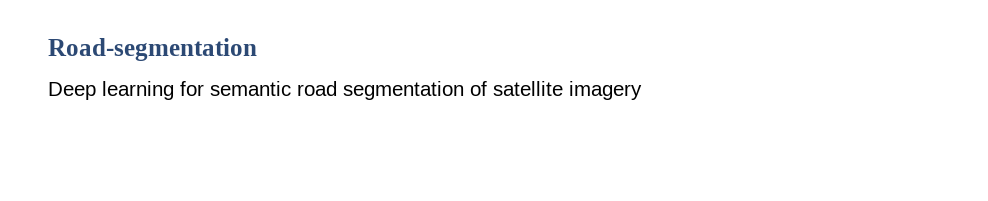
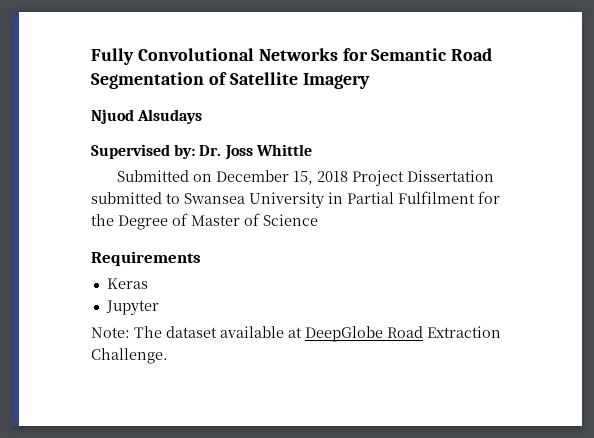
[48,38,257,61] [48,81,642,100] Road-segmentation // Deep learning for semantic road segmentation of satellite imagery -> [91,48,493,65] [91,72,370,89] [91,109,203,124] [91,144,312,160] [116,170,494,186] [91,191,500,208] [91,213,318,230] [91,251,201,266] [106,278,148,289] [105,300,159,315] [91,326,501,342] [91,348,168,364] Fully Convolutional Networks for Semantic Road Segmentation of Satellite Imagery // Njuod Alsudays // Supervised by: Dr. Joss Whittle // Submitted on December 15, 2018 Project Dissertation submitted to Swansea University in Partial Fulfilment for the Degree of Master of Science // Requirements // Keras // Jupyter // Note: The dataset available at DeepGlobe Road Extraction Challenge.

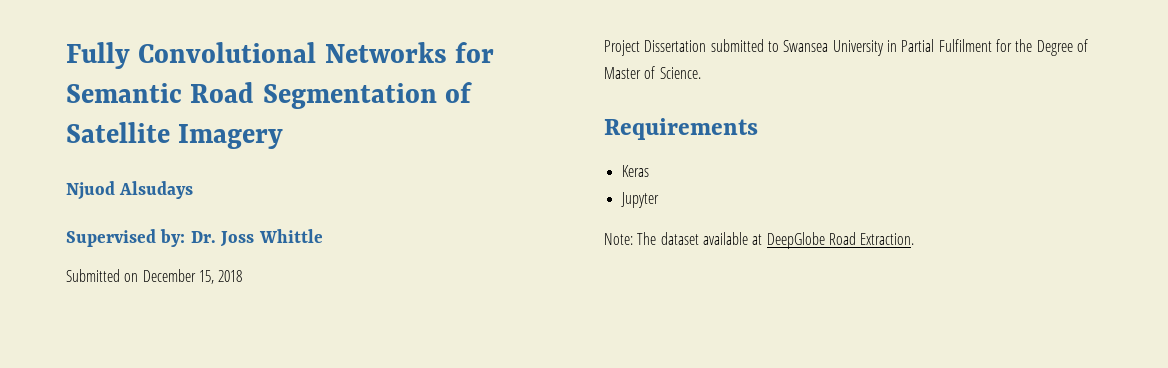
(348, 176) none -> (243, 276) //
[263,214,318,226] Science -> [659,67,701,79] Science.
[427,326,501,338] [91,348,168,364] Extraction Challenge. -> [860,233,915,245] Extraction.

